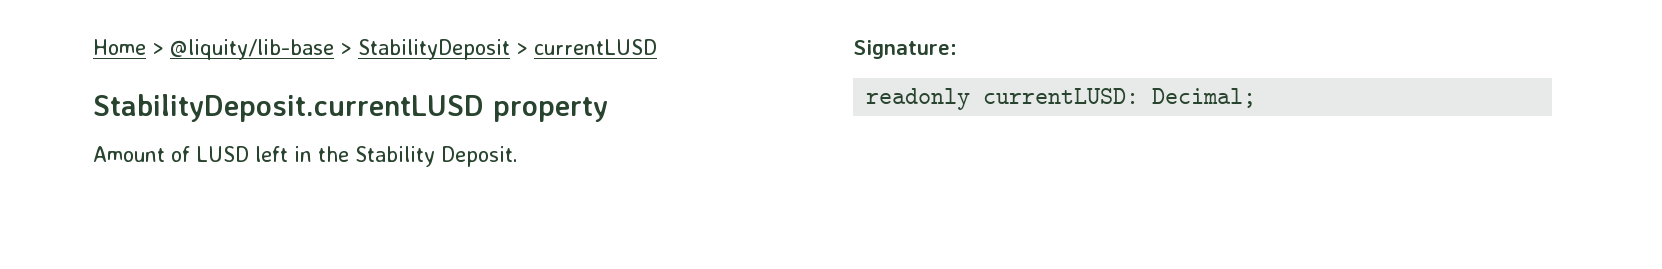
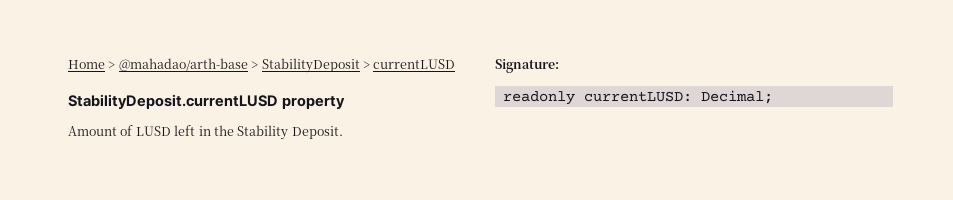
[170,39,334,60] @liquity/lib-base -> [118,58,248,72] @mahadao/arth-base

